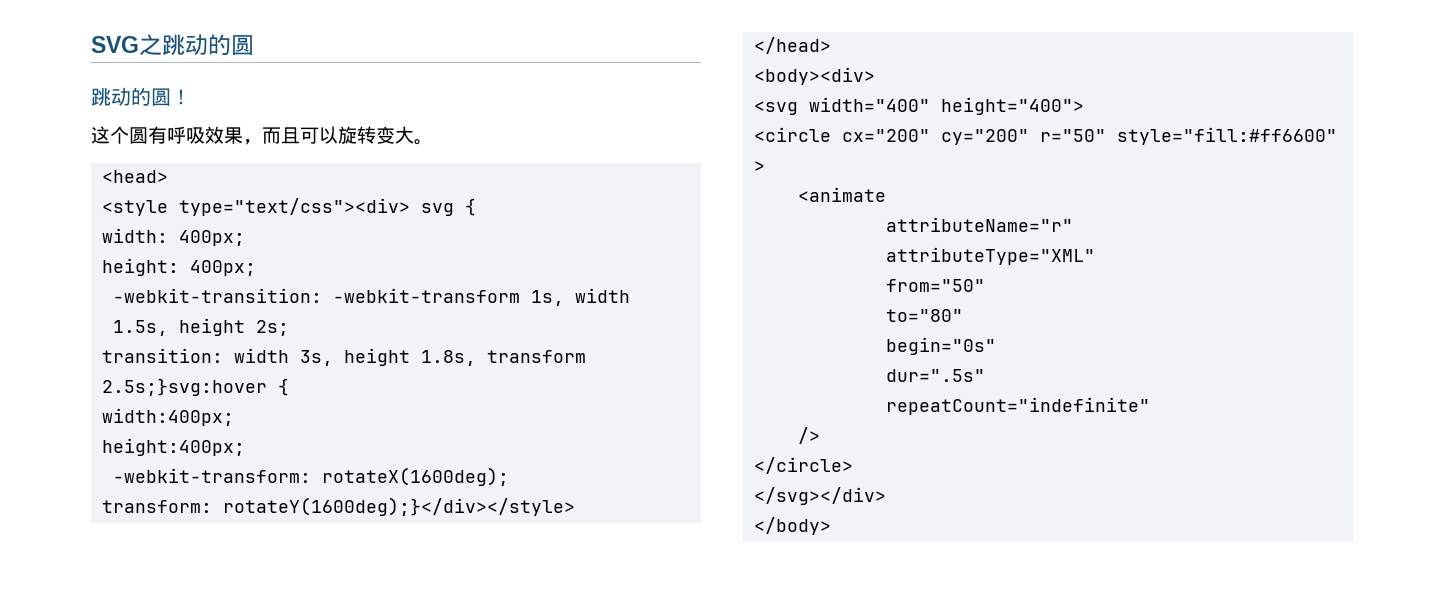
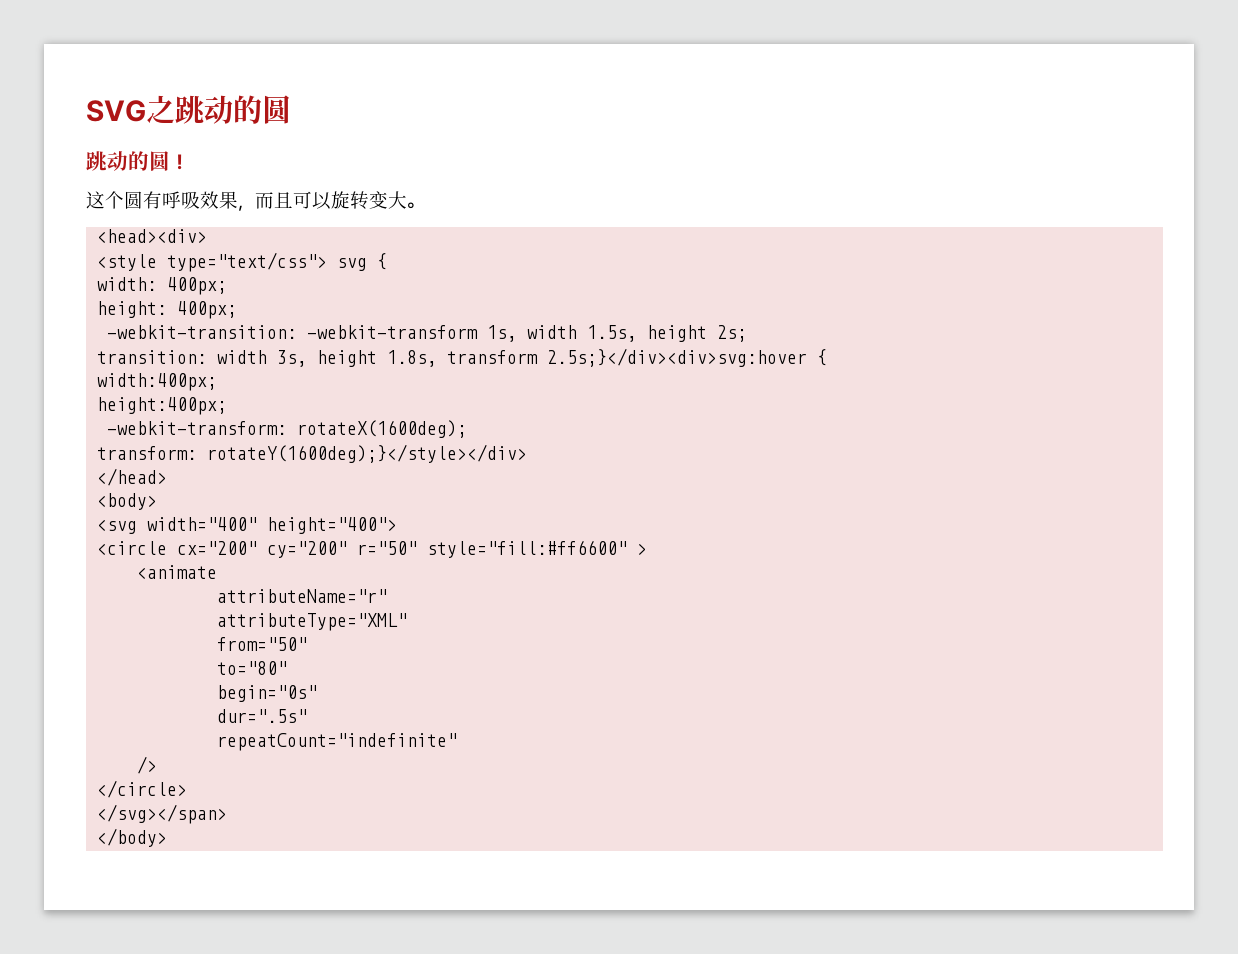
[102,170,169,183] <head> -> [97,229,208,243] <head><div>
[179,198,411,216] type="text/css"><div> -> [167,252,328,272] type="text/css">
[102,378,268,396] 2.5s;}svg:hover -> [547,348,808,367] 2.5s;}</div><div>svg:hover
[223,497,576,516] rotateY(1600deg);}</div></style> -> [207,444,528,463] rotateY(1600deg);}</style></div>
[754,67,876,85] <body><div> -> [97,493,158,510] <body>
[754,487,887,505] </svg></div> -> [97,804,228,824] </svg></span>

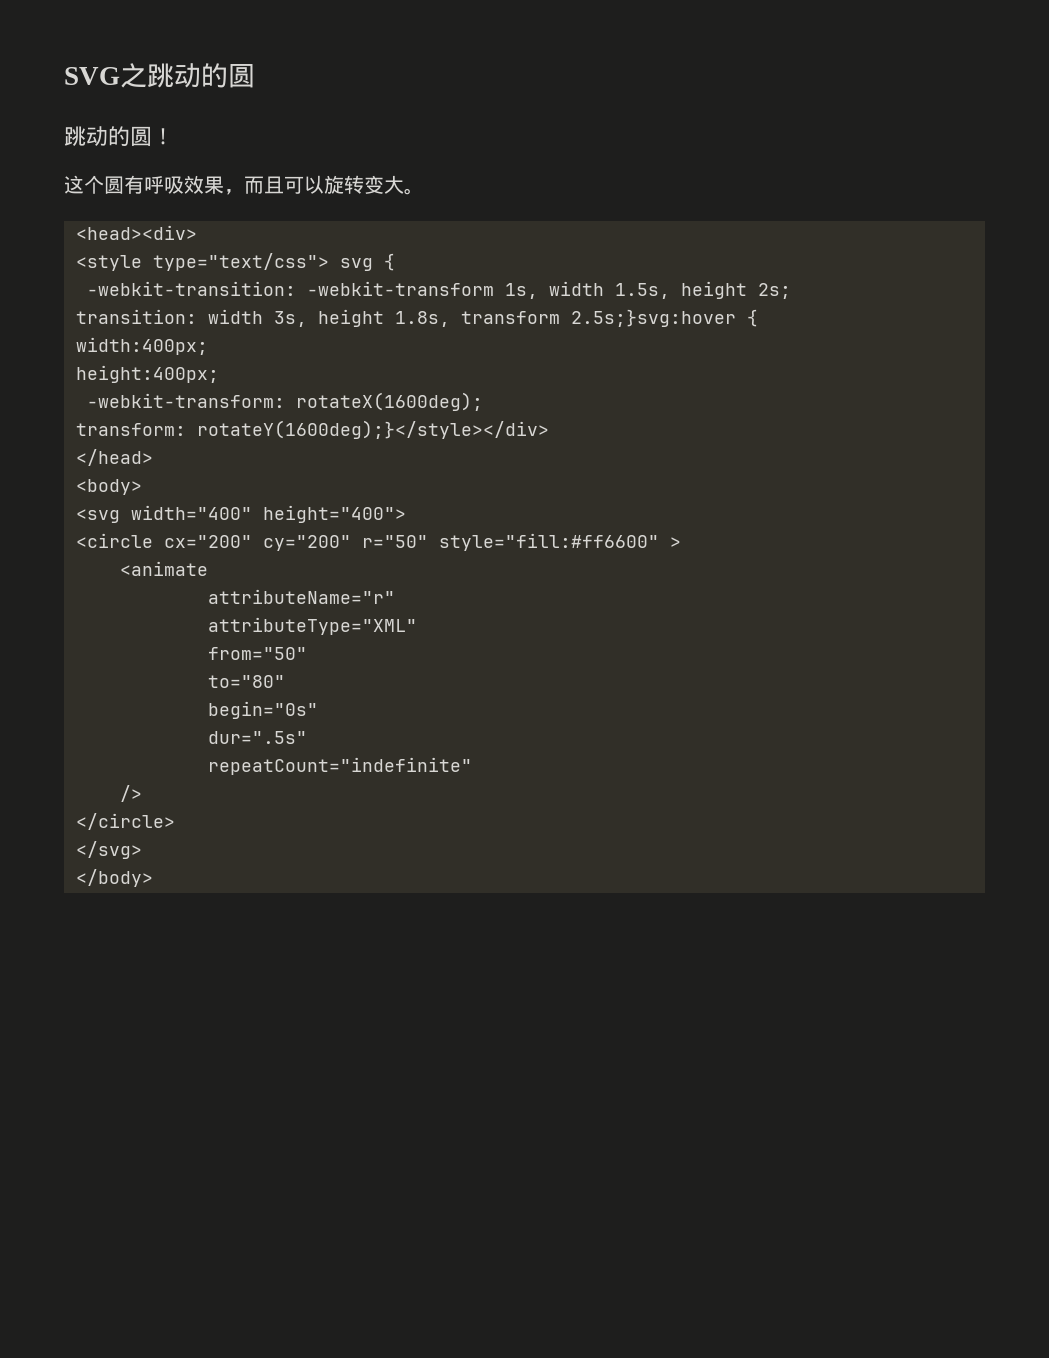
[97,277,228,295] [97,301,238,319] // width: 400px; // height: 400px; -> (395, 262) none
[547,348,808,367] 2.5s;}</div><div>svg:hover -> [571,309,736,327] 2.5s;}svg:hover
[97,804,228,824] </svg></span> -> [76,841,142,859] </svg>

